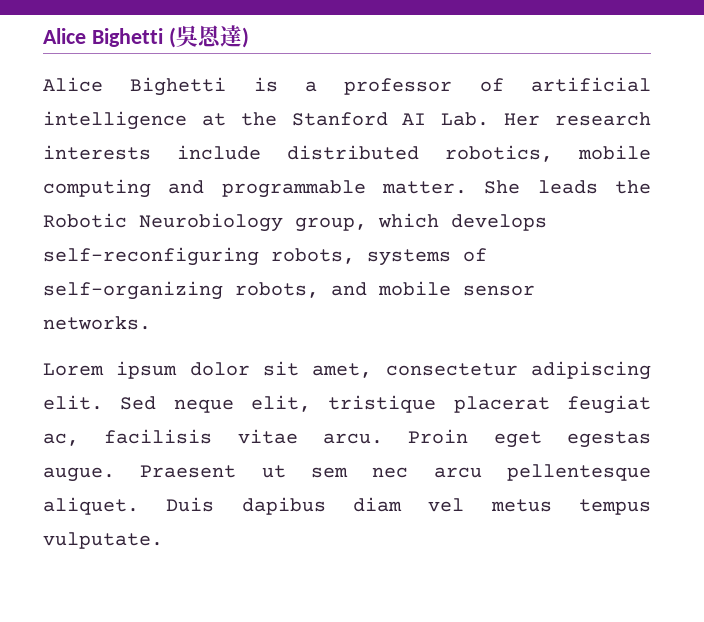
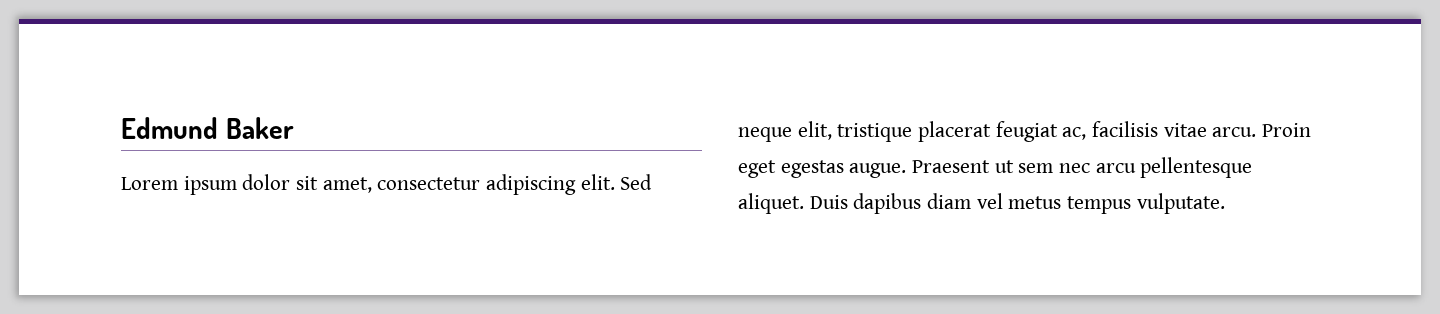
[43,25,249,48] [43,77,651,96] [43,111,651,130] [43,145,651,162] [43,179,651,198] [43,213,547,232] [43,247,487,266] [43,281,535,300] [43,316,151,330] Alice Bighetti (吳恩達) // Alice Bighetti is a professor of artificial intelligence at the Stanford AI Lab. Her research interests include distributed robotics, mobile computing and programmable matter. She leads the Robotic Neurobiology group, which develops self-reconfiguring robots, systems of self-organizing robots, and mobile sensor networks. -> [121,117,294,139] Edmund Baker

